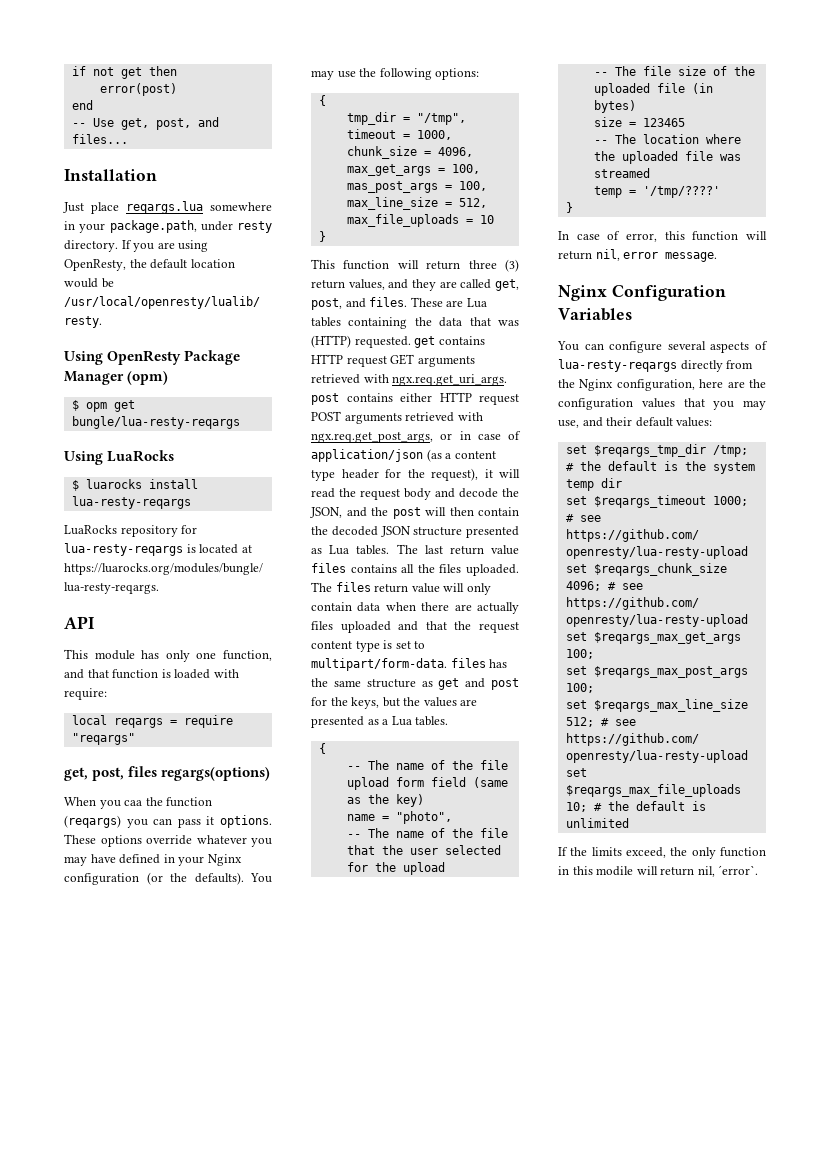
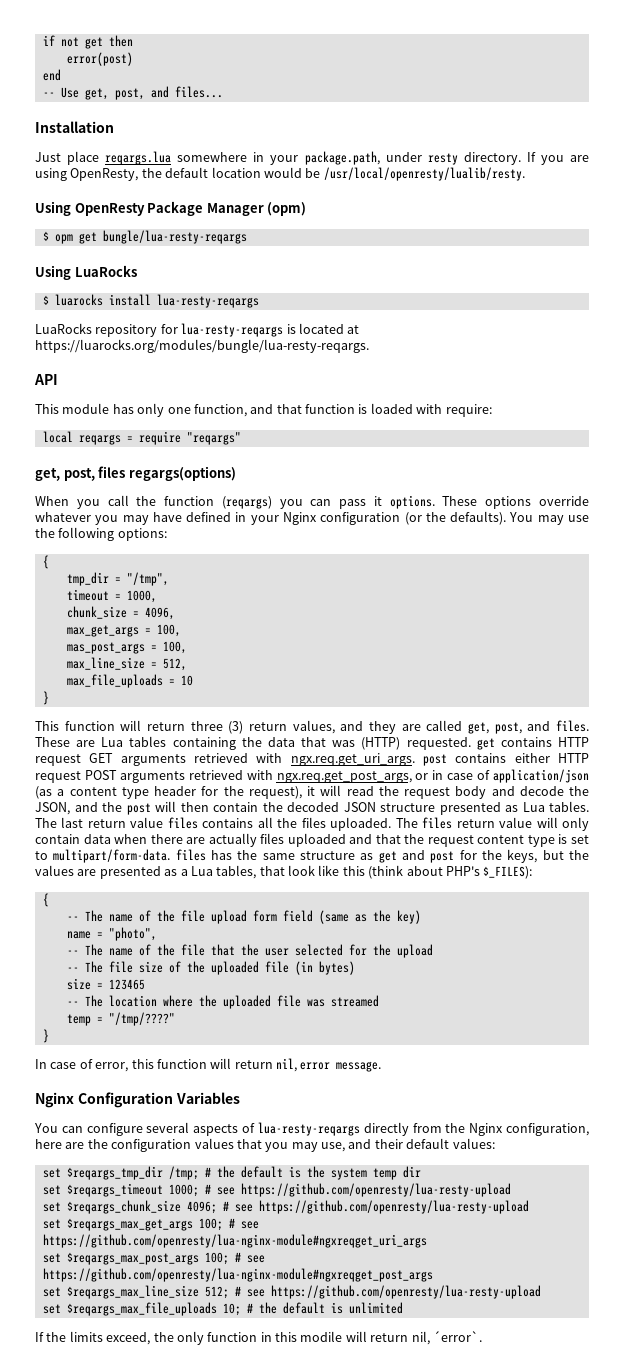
[124,800,143,806] caa -> [107,495,129,506] call
[415,716,449,726] tables. -> [216,865,533,879] tables, that look like this (think about PHP's $_FILES):
[642,186,720,198] '/tmp/????' -> [108,1012,175,1026] "/tmp/????"
(594, 654) none -> [228,1218,259,1229] [42,1234,427,1248] # see https://github.com/openresty/lua-nginx-module#ngxreqget_uri_args
(594, 688) none -> [234,1252,265,1263] [42,1268,433,1282] # see https://github.com/openresty/lua-nginx-module#ngxreqget_post_args

